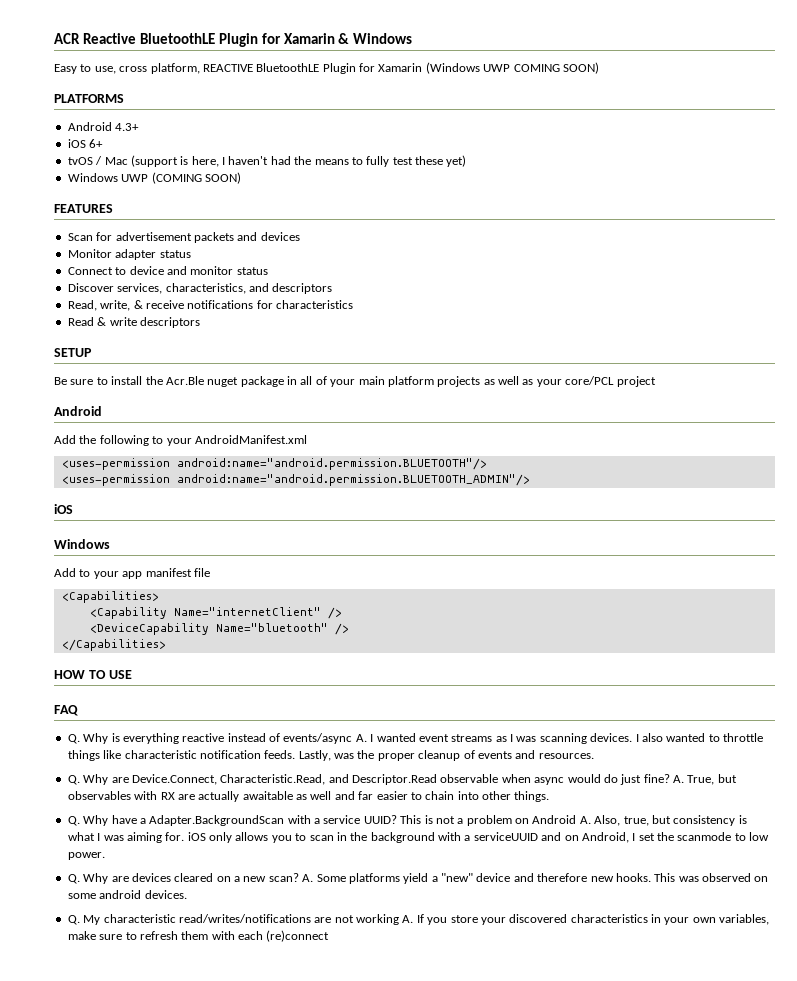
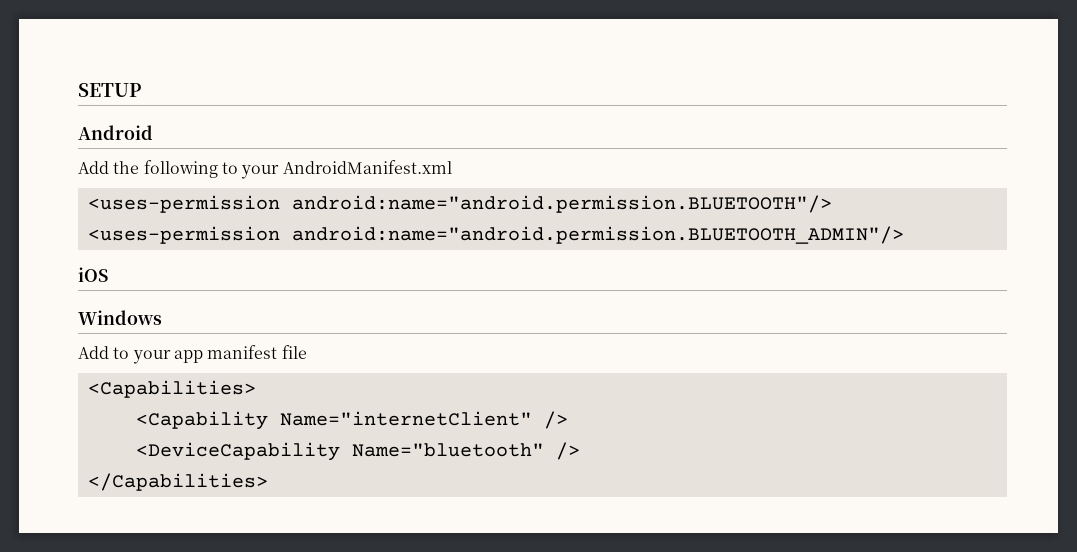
[54,33,413,47] [54,62,599,74] [54,94,124,103] [67,122,140,131] [67,139,104,148] [67,155,467,167] [67,172,241,184] [54,204,113,213] [67,232,300,243] [67,249,191,260] [67,266,268,275] [67,283,333,294] [67,300,353,311] [67,317,200,328] [54,348,92,357] [54,376,656,387] ACR Reactive BluetoothLE Plugin for Xamarin & Windows // Easy to use, cross platform, REACTIVE BluetoothLE Plugin for Xamarin (Windows UWP COMING SOON) // PLATFORMS // Android 4.3+ // iOS 6+ // tvOS / Mac (support is here, I haven't had the means to fully test these yet) // Windows UWP (COMING SOON) // FEATURES // Scan for advertisement packets and devices // Monitor adapter status // Connect to device and monitor status // Discover services, characteristics, and descriptors // Read, write, & receive notifications for characteristics // Read & write descriptors // SETUP // Be sure to install the Acr.Ble nuget package in all of your main platform projects as well as your core/PCL project -> [78,83,141,97] SETUP
[54,670,132,679] [54,705,78,716] [67,733,763,744] [67,750,594,761] [67,774,737,785] [67,791,550,802] [67,815,747,826] [67,832,770,843] [67,852,105,860] [67,873,769,884] [67,890,187,899] [67,914,770,925] [67,930,330,942] // HOW TO USE // FAQ // Q. Why is everything reactive instead of events/async A. I wanted event streams as I was scanning devices. I also wanted to throttle things like characteristic notification feeds. Lastly, was the proper cleanup of events and resources. // Q. Why are Device.Connect, Characteristic.Read, and Descriptor.Read observable when async would do just fine? A. True, but observables with RX are actually awaitable as well and far easier to chain into other things. // Q. Why have a Adapter.BackgroundScan with a service UUID? This is not a problem on Android A. Also, true, but consistency is what I was aiming for. iOS only allows you to scan in the background with a serviceUUID and on Android, I set the scanmode to low power. // Q. Why are devices cleared on a new scan? A. Some platforms yield a "new" device and therefore new hooks. This was observed on some android devices. // Q. My characteristic read/writes/notifications are not working A. If you store your discovered characteristics in your own variables, make sure to refresh them with each (re)connect -> (268, 482) none

